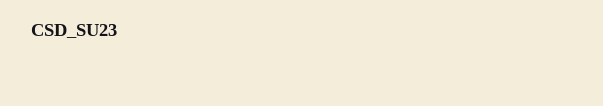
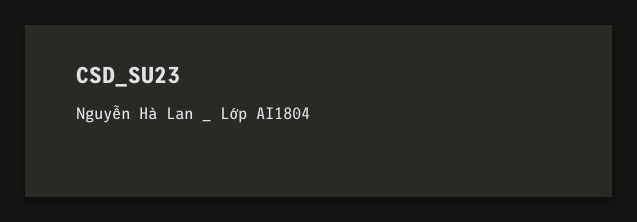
(117, 31) none -> [76,105,310,123] // Nguyễn Hà Lan _ Lớp AI1804

